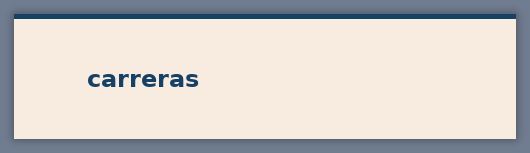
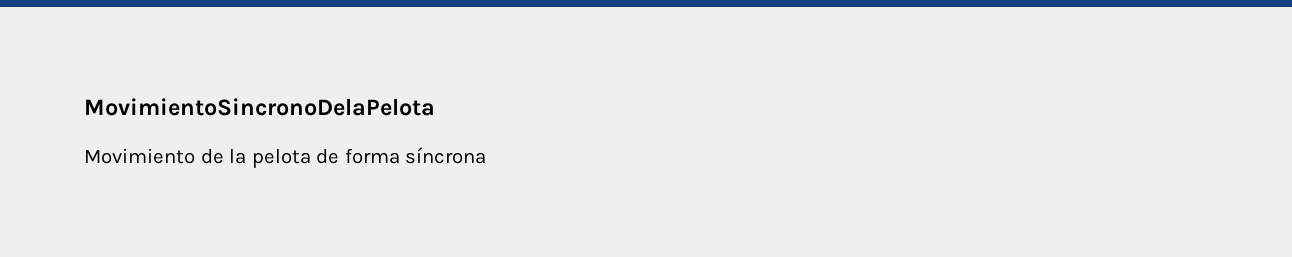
[87,74,199,87] carreras -> [84,98,435,116] [84,147,487,168] MovimientoSincronoDelaPelota // Movimiento de la pelota de forma síncrona

